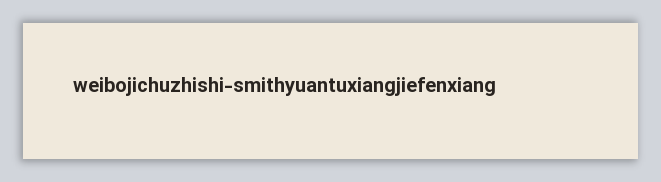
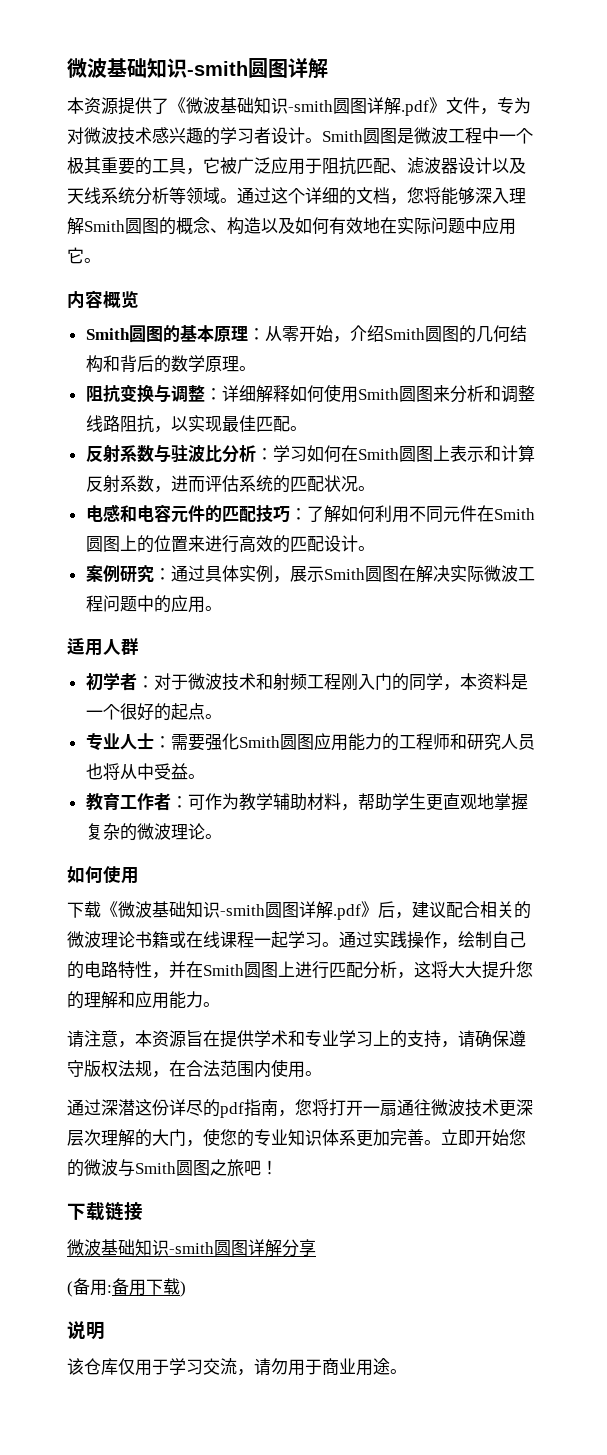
[73,77,496,96] weibojichuzhishi-smithyuantuxiangjiefenxiang -> [67,58,328,79] [67,97,531,116] [67,127,533,145] [67,157,526,175] [67,187,526,205] [67,217,516,235] [67,247,101,264] [67,290,139,309] [85,325,527,343] [85,355,256,373] [85,384,535,403] [85,415,307,433] [85,444,535,463] [85,475,375,493] [85,504,535,523] [85,535,375,553] [85,565,535,583] [85,595,222,613] [67,638,139,656] [85,672,528,691] [85,703,222,721] [85,733,535,751] [85,763,205,780] [85,793,528,811] [85,823,222,841] [67,866,139,884] [67,901,531,920] [67,931,526,949] [67,961,533,979] [67,991,220,1009] [67,1030,526,1048] [67,1059,322,1078] [67,1099,533,1118] [67,1128,526,1147] [67,1159,278,1177] [67,1202,143,1221] [67,1239,316,1257] [67,1278,186,1297] [67,1321,105,1340] [67,1358,407,1376] 微波基础知识-smith圆图详解 // 本资源提供了《微波基础知识-smith圆图详解.pdf》文件，专为对微波技术感兴趣的学习者设计。Smith圆图是微波工程中一个极其重要的工具，它被广泛应用于阻抗匹配、滤波器设计以及天线系统分析等领域。通过这个详细的文档，您将能够深入理解Smith圆图的概念、构造以及如何有效地在实际问题中应用它。 // 内容概览 // Smith圆图的基本原理：从零开始，介绍Smith圆图的几何结构和背后的数学原理。 // 阻抗变换与调整：详细解释如何使用Smith圆图来分析和调整线路阻抗，以实现最佳匹配。 // 反射系数与驻波比分析：学习如何在Smith圆图上表示和计算反射系数，进而评估系统的匹配状况。 // 电感和电容元件的匹配技巧：了解如何利用不同元件在Smith圆图上的位置来进行高效的匹配设计。 // 案例研究：通过具体实例，展示Smith圆图在解决实际微波工程问题中的应用。 // 适用人群 // 初学者：对于微波技术和射频工程刚入门的同学，本资料是一个很好的起点。 // 专业人士：需要强化Smith圆图应用能力的工程师和研究人员也将从中受益。 // 教育工作者：可作为教学辅助材料，帮助学生更直观地掌握复杂的微波理论。 // 如何使用 // 下载《微波基础知识-smith圆图详解.pdf》后，建议配合相关的微波理论书籍或在线课程一起学习。通过实践操作，绘制自己的电路特性，并在Smith圆图上进行匹配分析，这将大大提升您的理解和应用能力。 // 请注意，本资源旨在提供学术和专业学习上的支持，请确保遵守版权法规，在合法范围内使用。 // 通过深潜这份详尽的pdf指南，您将打开一扇通往微波技术更深层次理解的大门，使您的专业知识体系更加完善。立即开始您的微波与Smith圆图之旅吧！ // 下载链接 // 微波基础知识-smith圆图详解分享 // (备用:备用下载) // 说明 // 该仓库仅用于学习交流，请勿用于商业用途。

